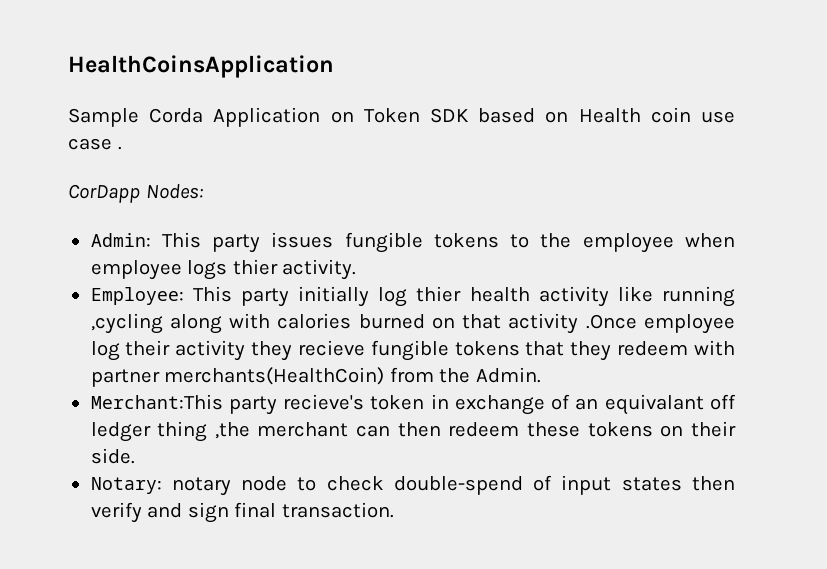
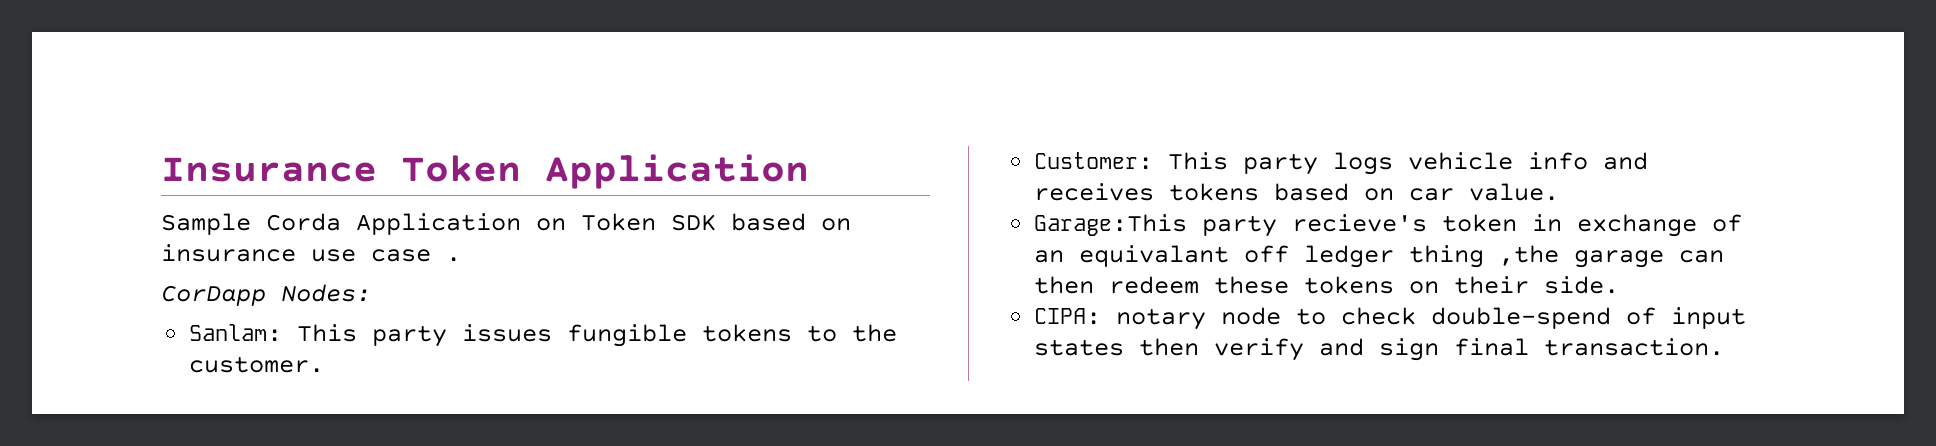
[68,55,334,78] HealthCoinsApplication -> [161,154,809,189] Insurance Token Application
[578,107,691,123] Health coin -> [161,244,296,262] insurance
[90,233,151,247] Admin: -> [189,324,283,342] Sanlam:
[582,233,736,253] [90,259,357,280] [90,286,735,307] [90,313,736,334] [90,340,736,361] [90,367,541,387] [90,394,223,410] employee when employee logs thier activity. // Employee: This party initially log thier health activity like running ,cycling along with calories burned on that activity .Once employee log their activity they recieve fungible tokens that they redeem with partner merchants(HealthCoin) from the Admin. // Merchant:This -> [189,356,325,373] [1034,152,1649,175] [1034,183,1560,201] [1034,214,1188,236] customer. // Customer: This party logs vehicle info and receives tokens based on car value. // Garage:This
[257,422,349,437] merchant -> [1574,250,1665,268] garage
[90,477,162,494] Notary: -> [1034,308,1102,325] CIPA:

